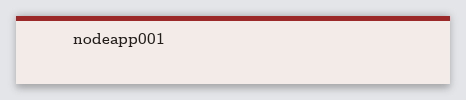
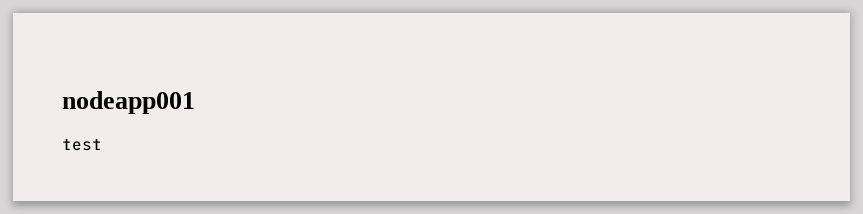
(165, 40) none -> [62,138,102,151] // test

